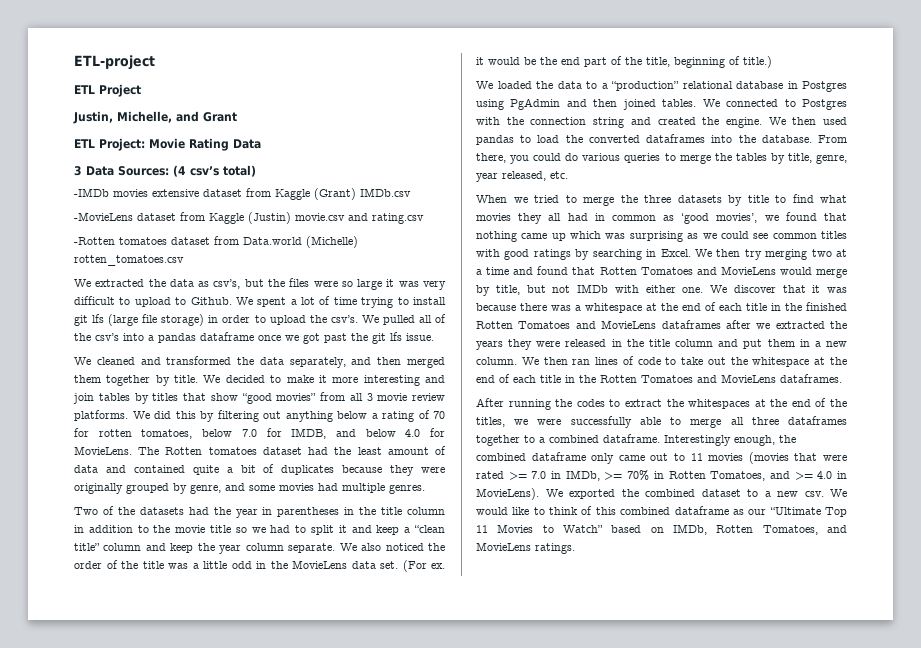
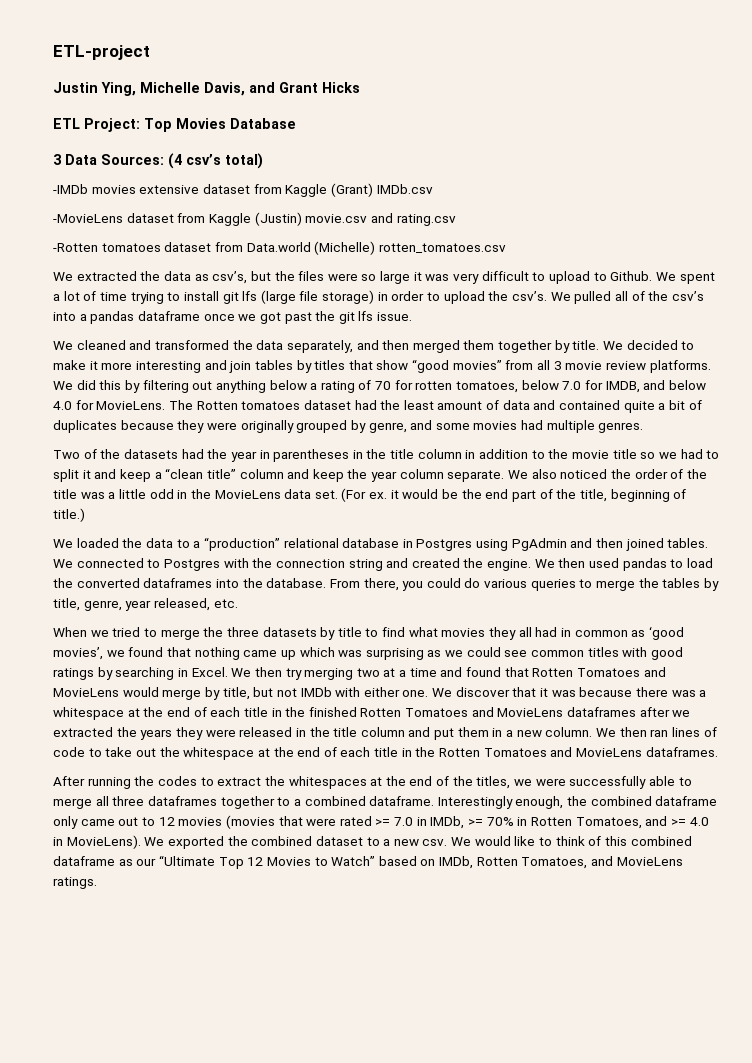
[74,84,141,97] [73,111,172,124] ETL Project // Justin, Michelle, -> [53,82,245,96] Justin Ying, Michelle Davis,
(237, 117) none -> [322,82,360,93] Hicks
[149,138,261,151] Movie Rating Data -> [144,118,296,132] Top Movies Database
[690,453,703,461] 11 -> [158,817,175,826] 12
[476,525,488,533] 11 -> [247,857,264,866] 12

